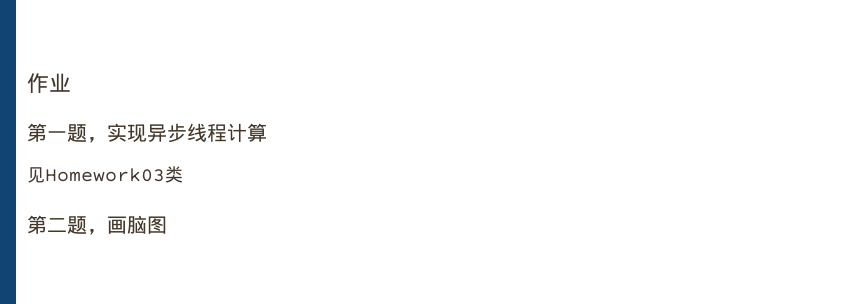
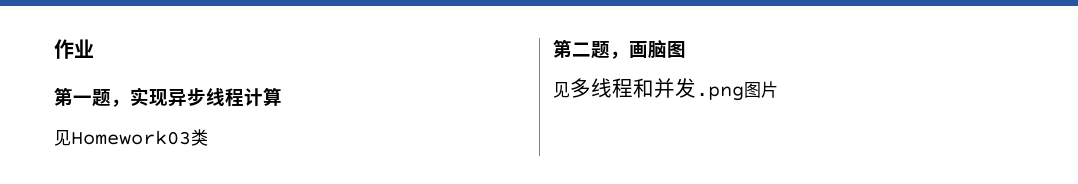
(167, 225) none -> [553,78,778,101] // 见多线程和并发.png图片

